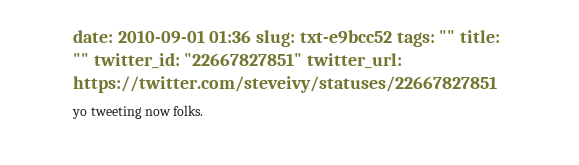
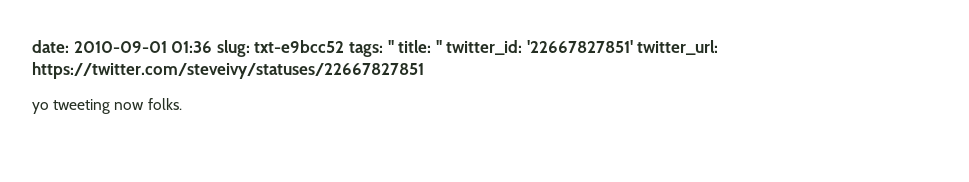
[439,30,501,43] [73,53,303,69] "" title: "" twitter_id: "22667827851" -> [387,40,633,55] '' title: '' twitter_id: '22667827851'

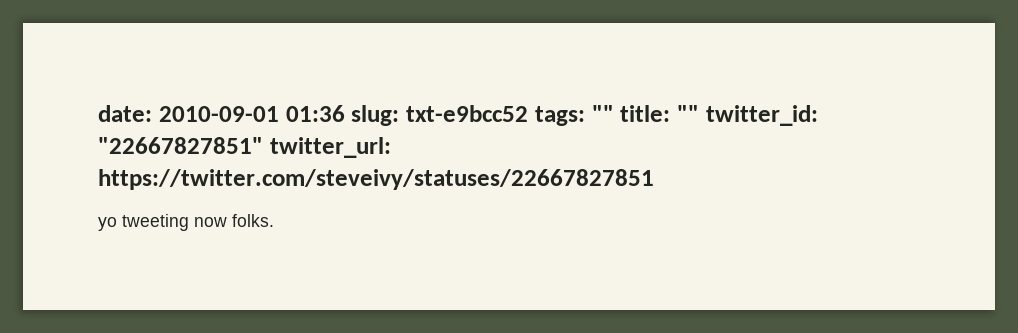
[387,40,633,55] '' title: '' twitter_id: '22667827851' -> [591,105,818,126] [98,137,263,154] "" title: "" twitter_id: "22667827851"

